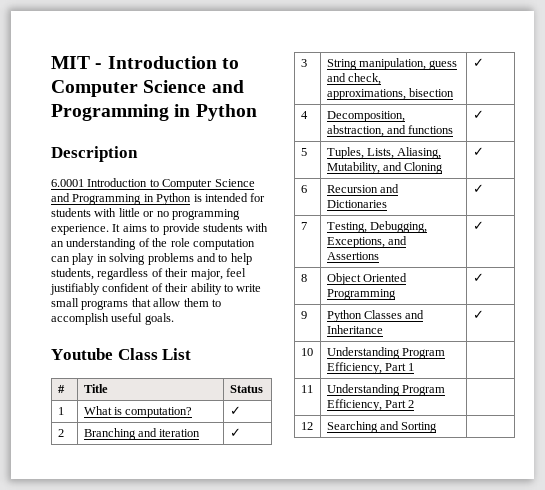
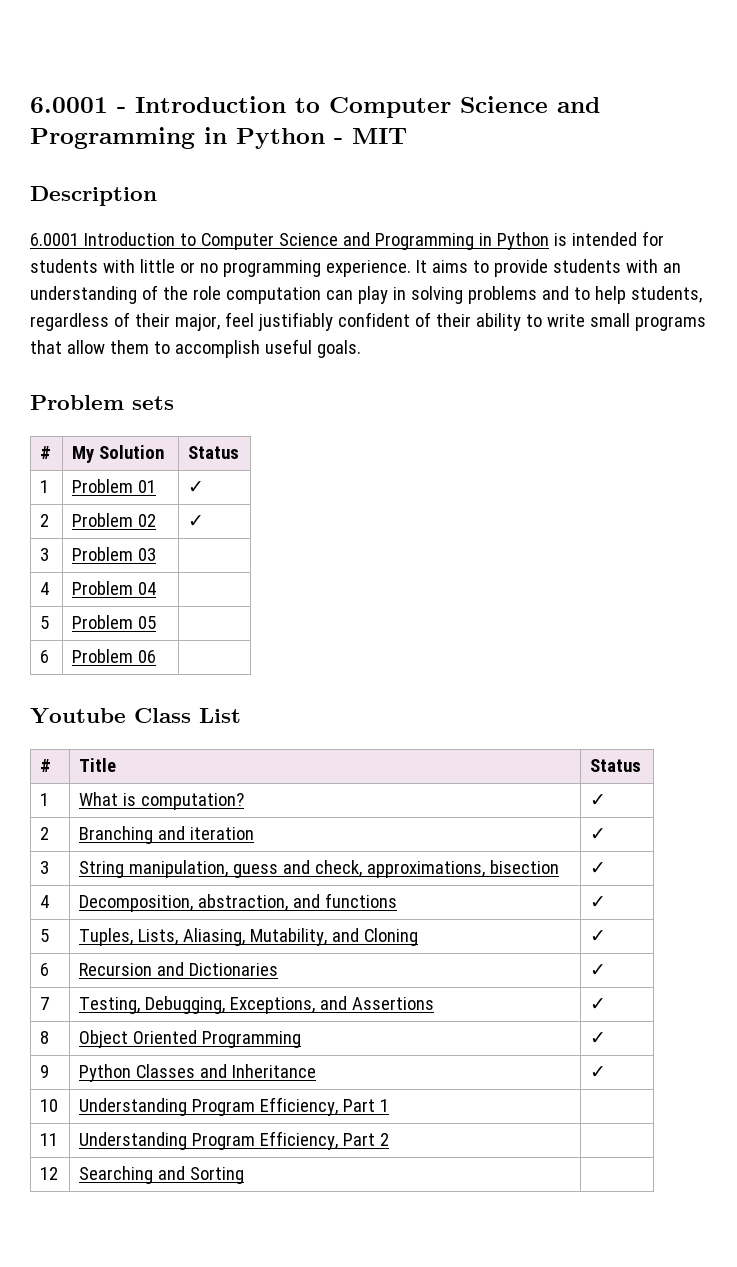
[51,56,90,69] MIT -> [30,97,108,113] 6.0001
(257, 112) none -> [334,128,407,144] - MIT
(174, 319) none -> [30,395,174,410] [40,446,52,459] [72,445,165,463] [188,446,240,459] [40,480,50,493] [72,479,157,493] [188,481,205,493] [40,514,50,527] [72,513,157,527] [188,515,205,527] [40,548,50,561] [72,547,157,561] [40,582,50,595] [72,581,157,595] [40,616,50,629] [72,615,157,629] [40,650,50,663] [72,649,157,663] // Problem sets // # | My Solution | Status // 1 | Problem 01 | ✓ // 2 | Problem 02 | ✓ // 3 | Problem 03 | // 4 | Problem 04 | // 5 | Problem 05 | // 6 | Problem 06 |

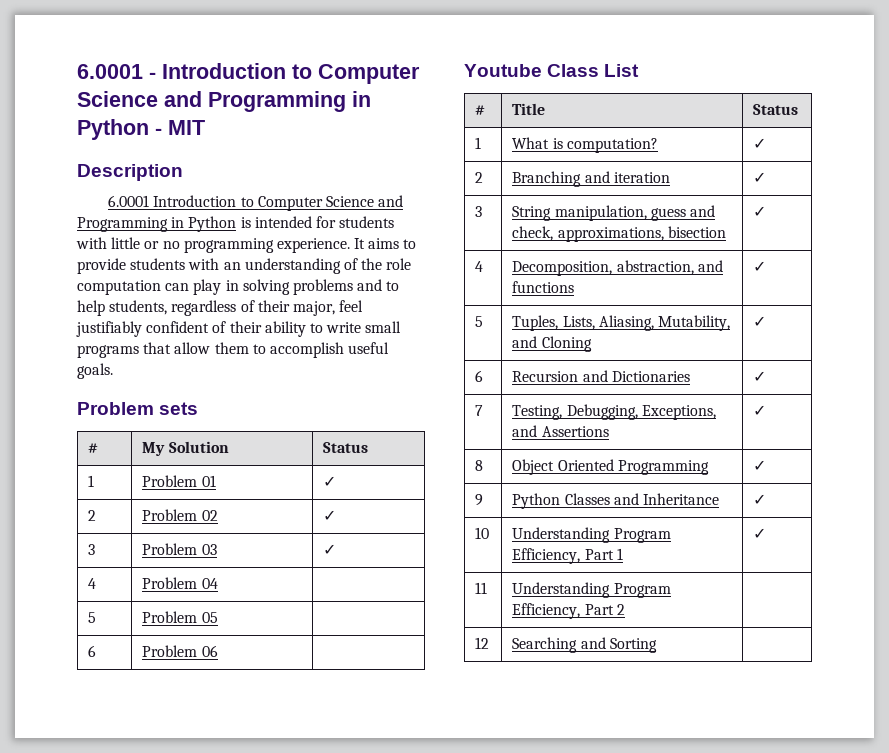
(157, 554) none -> [323,544,337,555] ✓
(390, 1105) none -> [753,528,767,539] ✓

